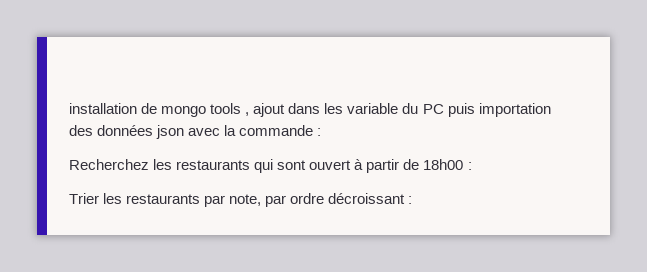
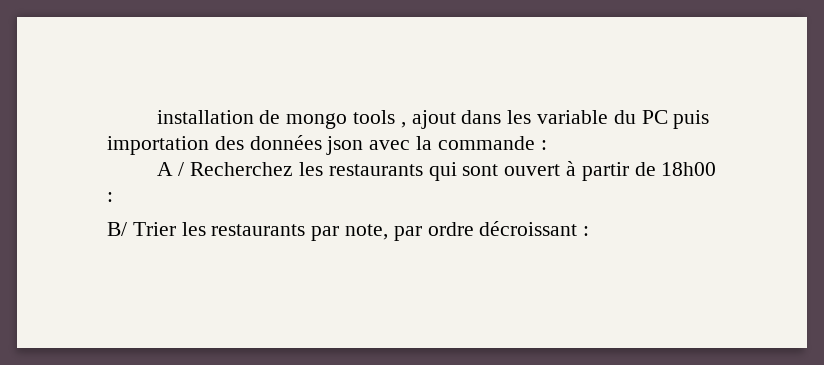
(322, 132) none -> [156,162,185,176] A /
(472, 166) none -> [107,222,127,236] B/

